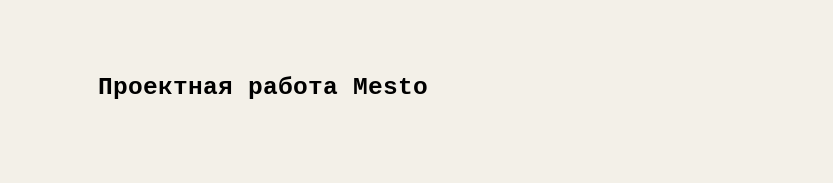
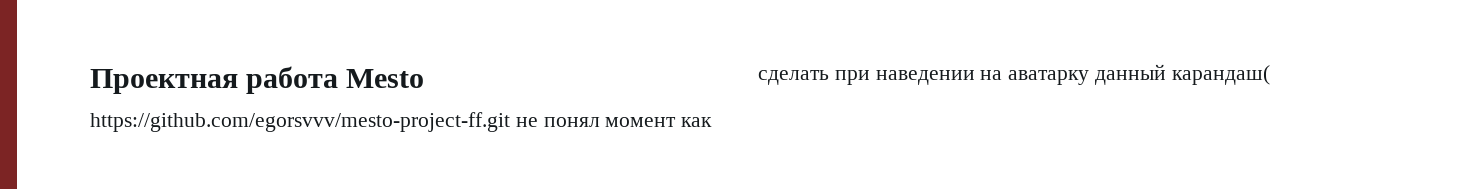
(428, 86) none -> [90,112,713,132] [758,64,1270,85] // https://github.com/egorsvvv/mesto-project-ff.git не понял момент как сделать при наведении на аватарку данный карандаш(

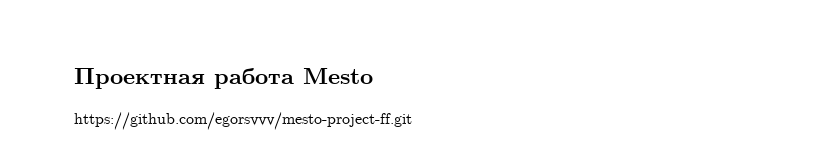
[515,117,713,127] [758,64,1270,85] не понял момент как сделать при наведении на аватарку данный карандаш( -> (412, 121) none

